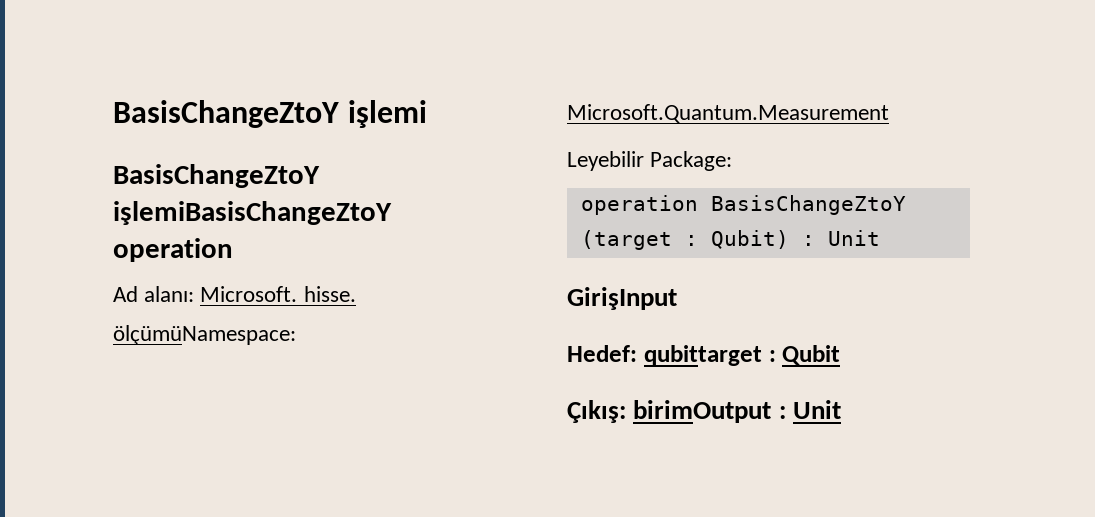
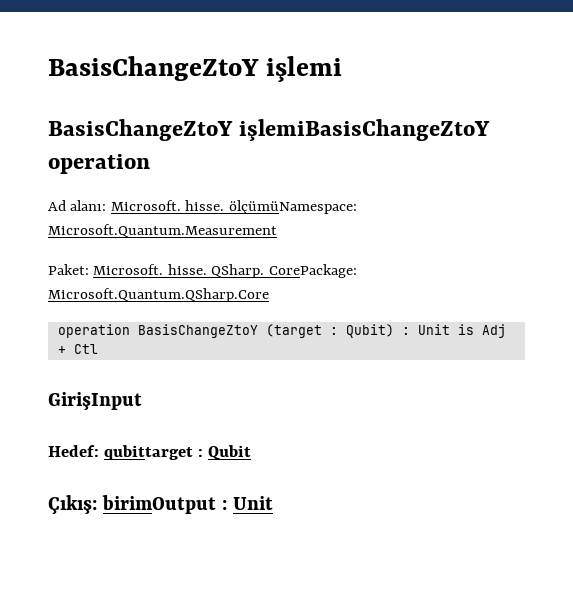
[567,151,733,171] Leyebilir Package: -> [48,264,357,278] [48,288,269,302] Paket: Microsoft. hisse. QSharp. CorePackage: Microsoft.Quantum.QSharp.Core
(880, 238) none -> [457,324,506,338] [57,344,98,354] is Adj + Ctl

